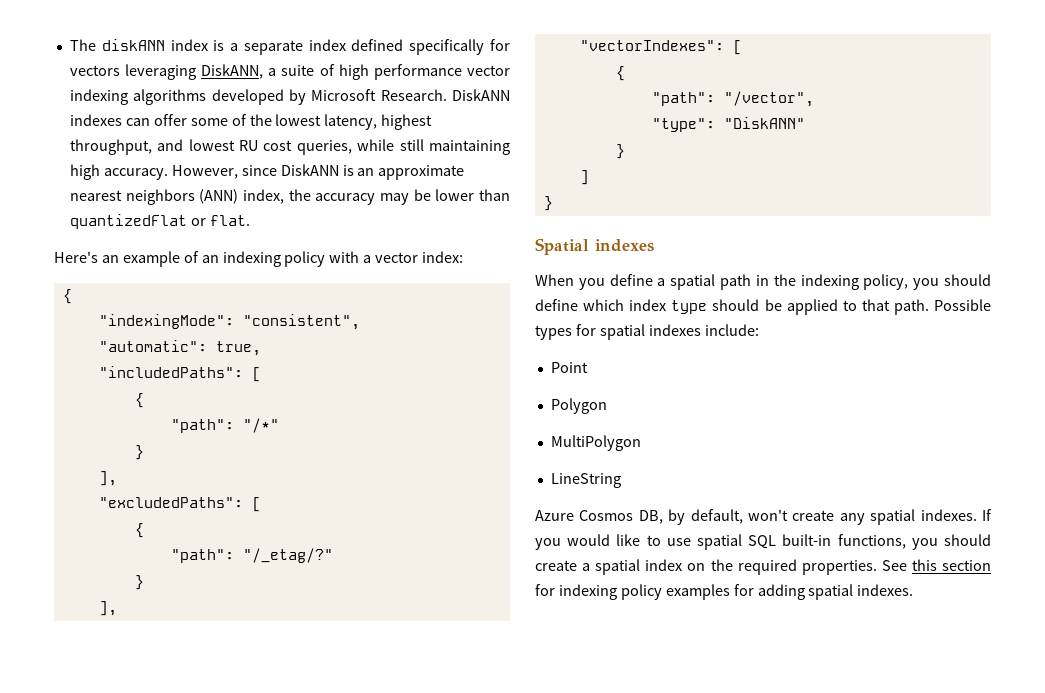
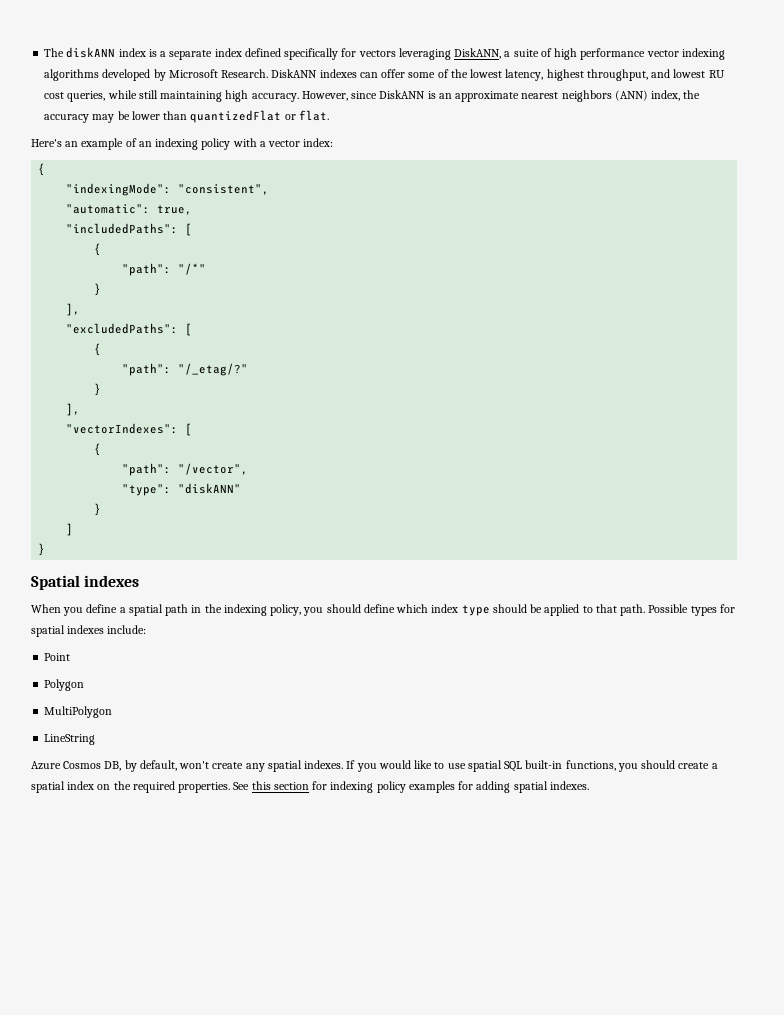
[723,117,805,129] "DiskANN" -> [178,483,242,494] "diskANN"

